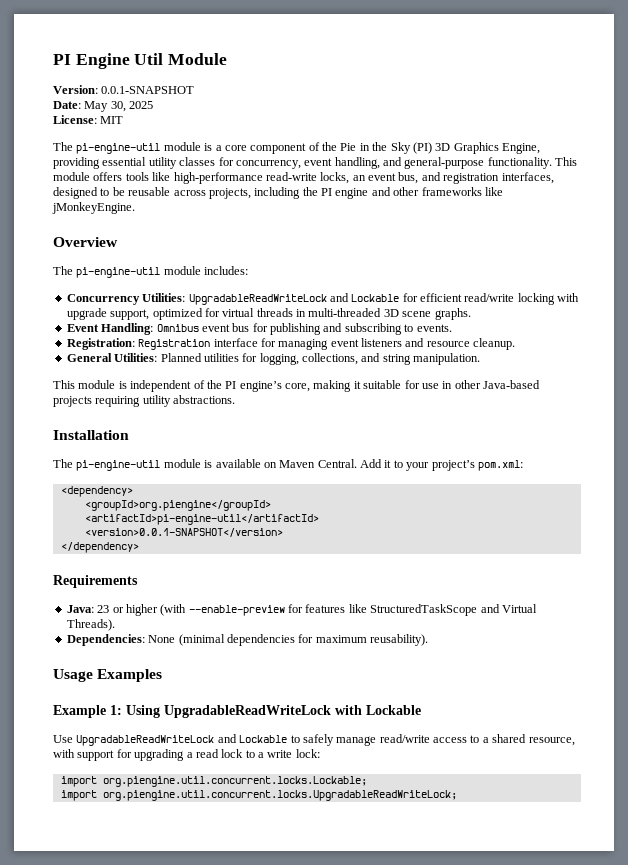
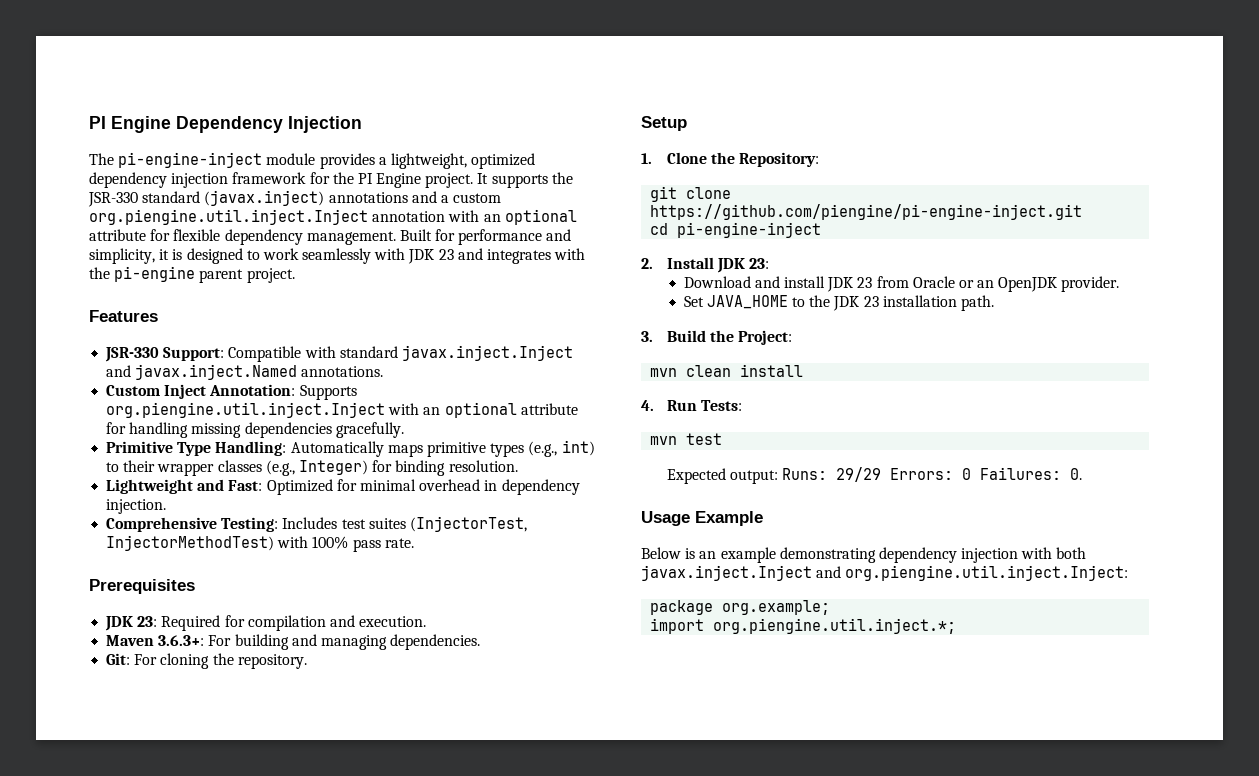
[53,53,228,69] [53,85,195,94] [53,101,154,112] [53,115,124,124] [53,142,540,154] [53,157,578,169] [53,172,554,184] [53,187,503,199] [52,202,135,214] [53,237,118,247] [53,266,249,278] [66,293,580,305] [66,308,471,320] [66,323,452,335] [66,338,516,350] [66,353,481,365] [53,380,540,392] [53,395,236,407] [53,430,129,440] [53,459,523,471] [60,486,133,497] [84,500,271,511] [84,514,319,525] [84,528,283,537] [60,542,139,553] [53,575,138,588] [66,604,537,616] [66,619,115,631] [66,634,428,646] [53,669,163,682] [53,705,421,718] [53,734,575,746] [53,749,320,761] [60,776,367,787] [60,790,457,801] PI Engine Util Module // Version: 0.0.1-SNAPSHOT // Date: May 30, 2025 // License: MIT // The pi-engine-util module is a core component of the Pie in the Sky (PI) 3D Graphics Engine, providing essential utility classes for concurrency, event handling, and general-purpose functionality. This module offers tools like high-performance read-write locks, an event bus, and registration interfaces, designed to be reusable across projects, including the PI engine and other frameworks like jMonkeyEngine. // Overview // The pi-engine-util module includes: // Concurrency Utilities: UpgradableReadWriteLock and Lockable for efficient read/write locking with upgrade support, optimized for virtual threads in multi-threaded 3D scene graphs. // Event Handling: Omnibus event bus for publishing and subscribing to events. // Registration: Registration interface for managing event listeners and resource cleanup. // General Utilities: Planned utilities for logging, collections, and string manipulation. // This module is independent of the PI engine’s core, making it suitable for use in other Java-based projects requiring utility abstractions. // Installation // The pi-engine-util module is available on Maven Central. Add it to your project’s pom.xml: // <dependency> // <groupId>org.piengine</groupId> // <artifactId>pi-engine-util</artifactId> // <version>0.0.1-SNAPSHOT</version> // </dependency> // Requirements // Java: 23 or higher (with --enable-preview for features like StructuredTaskScope and Virtual Threads). // Dependencies: None (minimal dependencies for maximum reusability). // Usage Examples // Example 1: Using UpgradableReadWriteLock with Lockable // Use UpgradableReadWriteLock and Lockable to safely manage read/write access to a shared resource, with support for upgrading a read lock to a write lock: // import org.piengine.util.concurrent.locks.Lockable; // import org.piengine.util.concurrent.locks.UpgradableReadWriteLock; -> [89,116,362,133] [89,152,536,169] [89,172,573,188] [88,190,502,207] [89,209,577,225] [89,229,572,245] [89,248,586,264] [89,266,295,283] [89,310,158,322] [105,345,573,362] [106,364,384,380] [106,384,357,400] [106,402,578,418] [106,422,404,438] [106,440,595,457] [106,460,518,476] [106,479,580,495] [106,499,167,514] [106,516,527,532] [106,535,414,552] [89,579,195,594] [105,615,427,631] [106,634,481,650] [106,653,307,669] [641,116,687,131] [641,152,819,167] [650,186,732,202] [650,204,1083,220] [650,222,822,238] [641,257,769,273] [683,276,1120,292] [683,295,994,311] [641,330,792,345] [650,364,804,377] [641,400,742,411] [650,433,723,445] [666,467,1082,484] [641,511,763,526] [641,547,1087,563] [641,565,1129,581] [650,600,831,615] [650,618,957,634] PI Engine Dependency Injection // The pi-engine-inject module provides a lightweight, optimized dependency injection framework for the PI Engine project. It supports the JSR-330 standard (javax.inject) annotations and a custom org.piengine.util.inject.Inject annotation with an optional attribute for flexible dependency management. Built for performance and simplicity, it is designed to work seamlessly with JDK 23 and integrates with the pi-engine parent project. // Features // JSR-330 Support: Compatible with standard javax.inject.Inject and javax.inject.Named annotations. // Custom Inject Annotation: Supports org.piengine.util.inject.Inject with an optional attribute for handling missing dependencies gracefully. // Primitive Type Handling: Automatically maps primitive types (e.g., int) to their wrapper classes (e.g., Integer) for binding resolution. // Lightweight and Fast: Optimized for minimal overhead in dependency injection. // Comprehensive Testing: Includes test suites (InjectorTest, InjectorMethodTest) with 100% pass rate. // Prerequisites // JDK 23: Required for compilation and execution. // Maven 3.6.3+: For building and managing dependencies. // Git: For cloning the repository. // Setup // 1. Clone the Repository: // git clone https://github.com/piengine/pi-engine-inject.git // cd pi-engine-inject // 2. Install JDK 23: // Download and install JDK 23 from Oracle or an OpenJDK provider. // Set JAVA_HOME to the JDK 23 installation path. // 3. Build the Project: // mvn clean install // 4. Run Tests: // mvn test // Expected output: Runs: 29/29 Errors: 0 Failures: 0. // Usage Example // Below is an example demonstrating dependency injection with both javax.inject.Inject and org.piengine.util.inject.Inject: // package org.example; // import org.piengine.util.inject.*;

